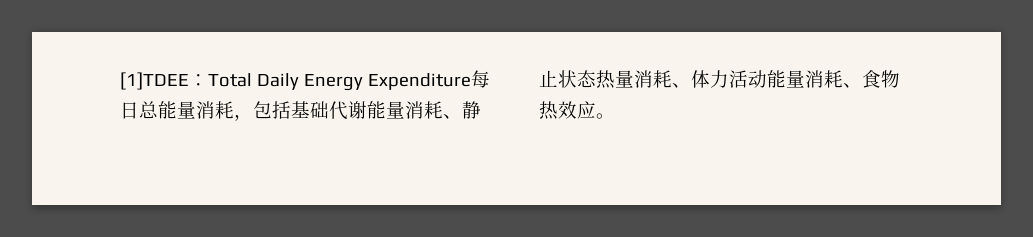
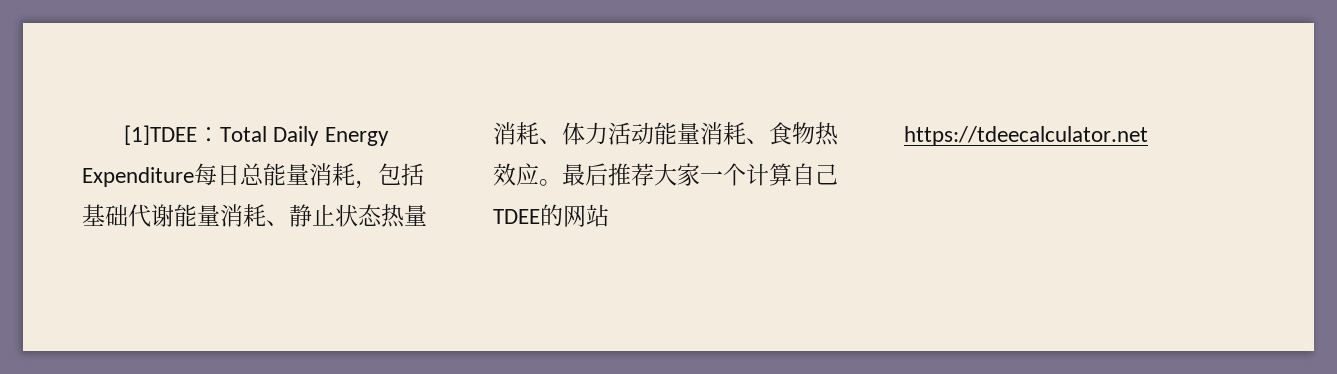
(615, 116) none -> [562,163,838,186] [493,204,609,227] [904,126,1148,146] 最后推荐大家一个计算自己TDEE的网站https://tdeecalculator.net

